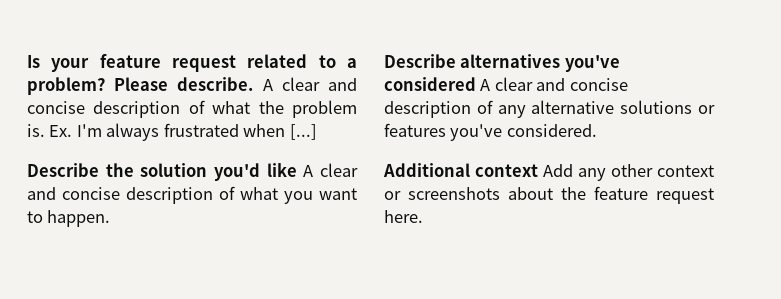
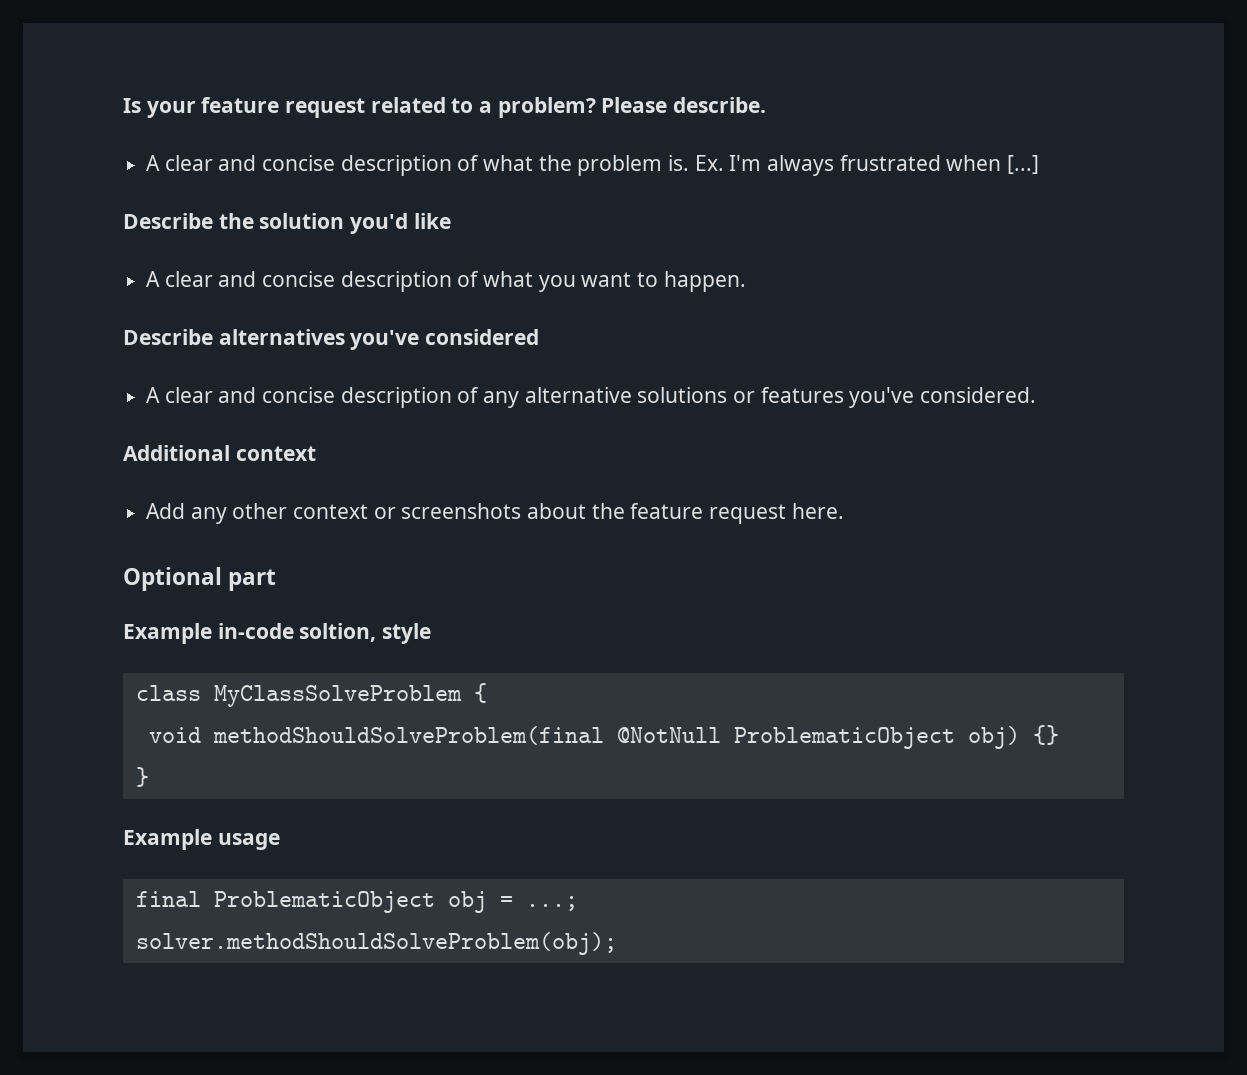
(254, 84) none -> (767, 105) //
(297, 170) none -> (451, 221) //
(476, 84) none -> (540, 337) //
(538, 170) none -> (316, 453) //
(423, 216) none -> [123,567,277,591] [123,623,432,644] [135,683,487,707] [148,725,1059,749] [135,767,149,787] [123,829,280,850] [135,891,578,913] [135,932,617,955] // Optional part // Example in-code soltion, style // class MyClassSolveProblem { // void methodShouldSolveProblem(final @NotNull ProblematicObject obj) {} // } // Example usage // final ProblematicObject obj = ...; // solver.methodShouldSolveProblem(obj);

